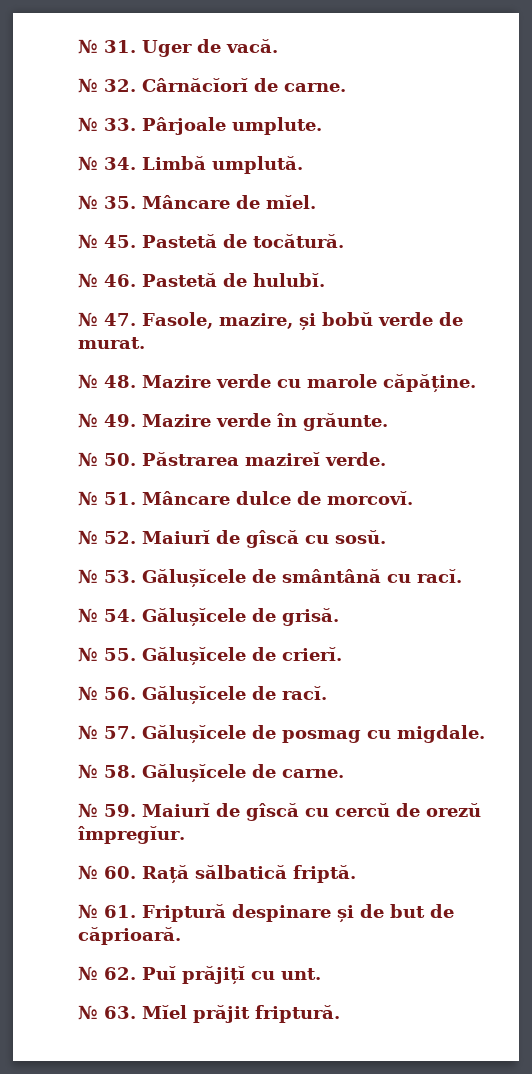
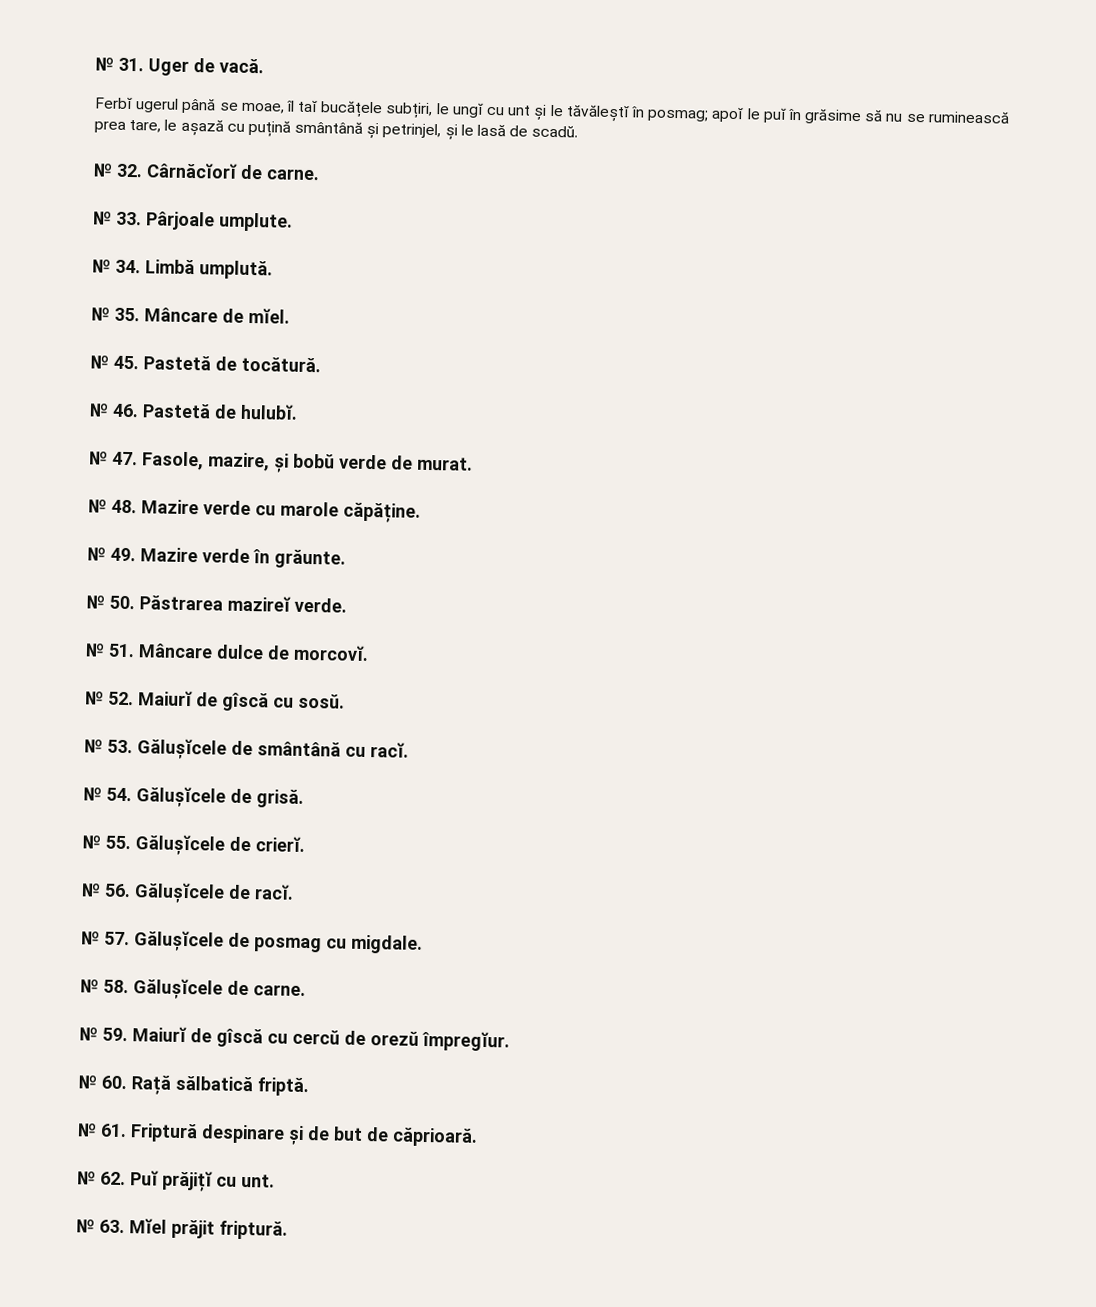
(278, 46) none -> [94,96,1010,125] [94,118,579,140] // Ferbĭ ugerul până se moae, îl taĭ bucățele subțiri, le ungĭ cu unt și le tăvăleștĭ în posmag; apoĭ le puĭ în grăsime să nu se ruminească prea tare, le așază cu puțină smântână și petrinjel, și le lasă de scadŭ.

